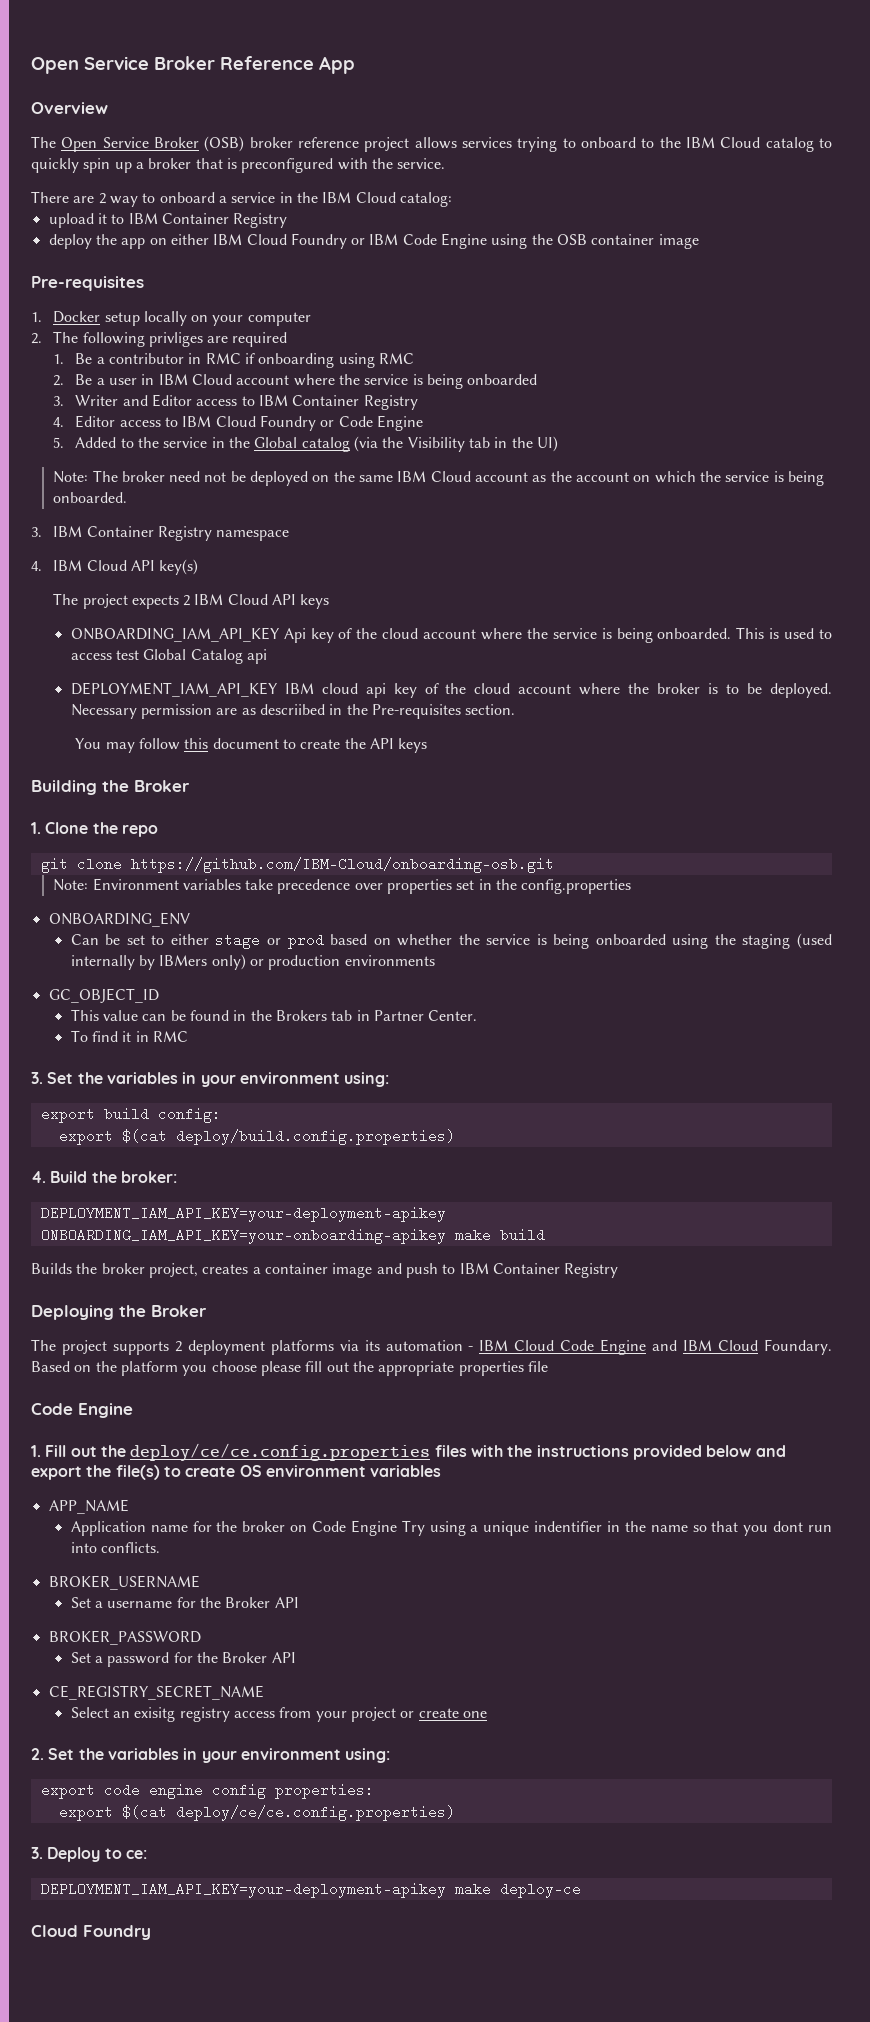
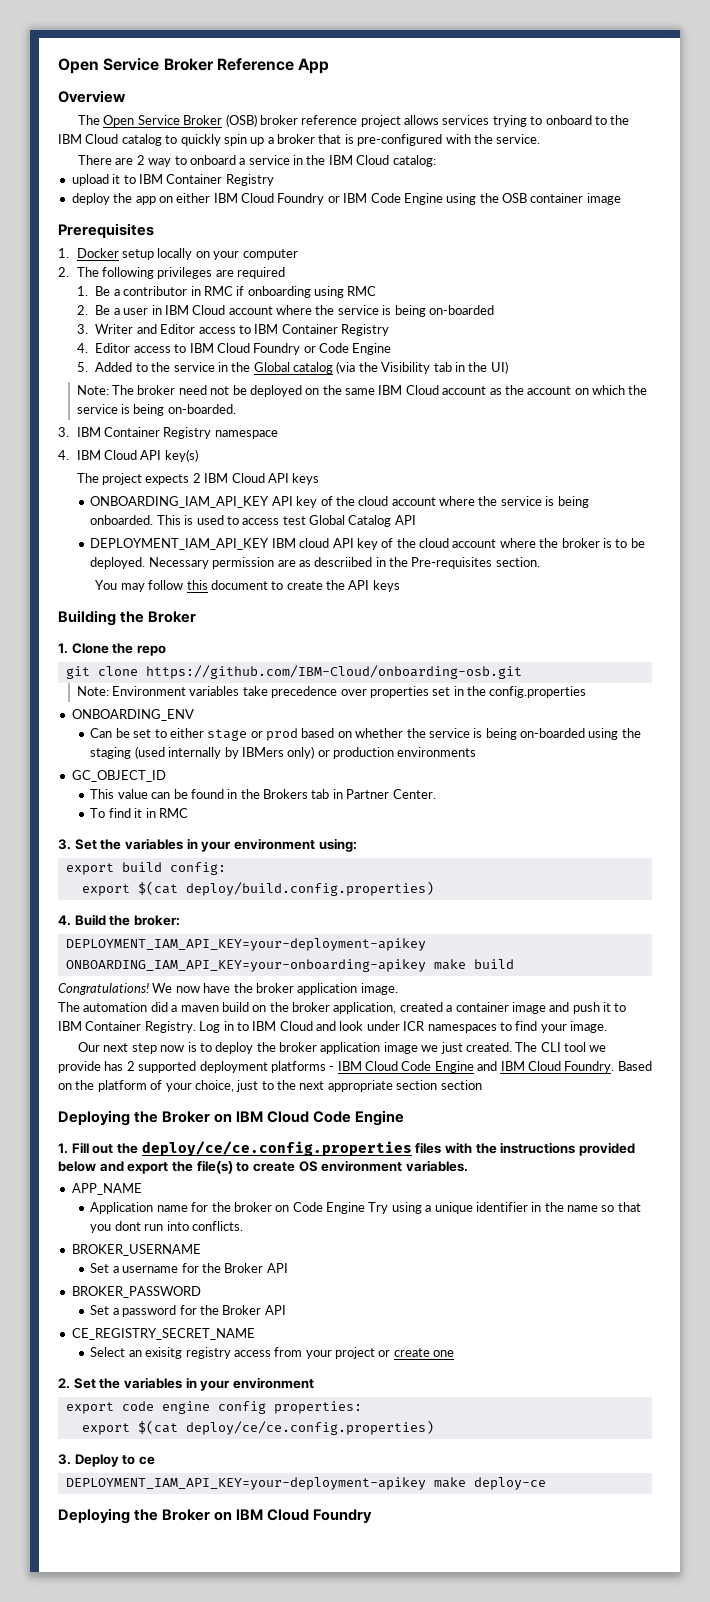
[241,158,334,173] preconfigured -> [357,134,443,146] pre-configured
[31,276,144,291] Pre-requisites -> [58,223,154,238] Prerequisites
[148,332,203,347] privliges -> [157,267,213,279] privileges
[467,374,538,385] onboarded -> [428,305,494,315] on-boarded
[53,492,128,503] onboarded. -> [167,404,236,414] on-boarded.
[283,628,306,643] Api -> [271,496,293,506] API
[247,649,268,664] api -> [394,515,416,525] API
[365,683,386,698] api -> [332,538,354,548] API
[595,934,666,945] onboarded -> [520,728,586,738] on-boarded
[31,1263,249,1278] Builds the broker project, creates -> [58,983,398,995] [58,1002,443,1014] Congratulations! We now have the broker application image. // The automation did a maven build on the broker application, created
[442,1263,619,1278] [31,1305,207,1320] [31,1339,463,1355] to IBM Container Registry // Deploying the Broker // The project supports 2 deployment platforms via its automation -> [603,1002,627,1012] [58,1021,607,1033] [78,1042,607,1054] [58,1061,326,1073] it to IBM Container Registry. Log in to IBM Cloud and look under ICR namespaces to find your image. // Our next step now is to deploy the broker application image we just created. The CLI tool we provide has 2 supported deployment platforms
[764,1339,833,1355] Foundary. -> [564,1061,615,1073] Foundry.
[182,1361,548,1376] you choose please fill out the appropriate properties file // -> [150,1080,482,1092] [58,1110,310,1126] of your choice, just to the next appropriate section section // Deploying the Broker on IBM Cloud
[370,1465,442,1477] variables -> [405,1160,468,1172] variables.
[534,1521,603,1532] indentifier -> [475,1202,528,1212] identifier
[345,1748,391,1763] using: -> (314, 1383) none
[125,1850,147,1859] ce: -> [138,1456,155,1465] ce
(581, 1890) none -> [58,1508,264,1524] Deploying the Broker on IBM

